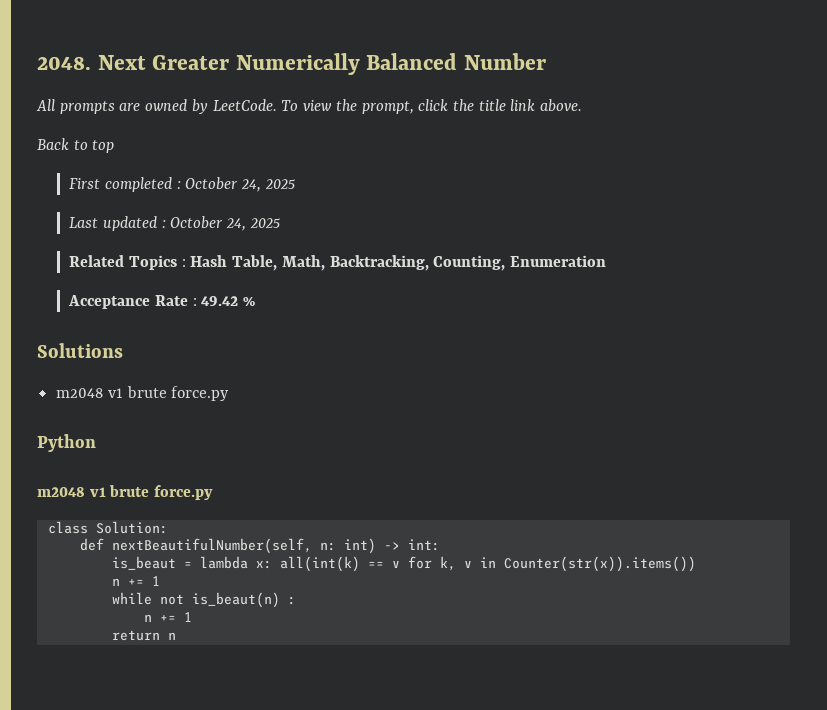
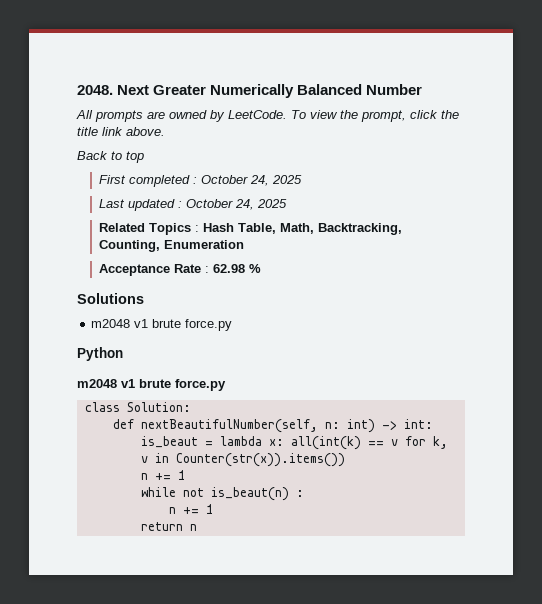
[201,296,239,306] 49.42 -> [213,264,246,273] 62.98

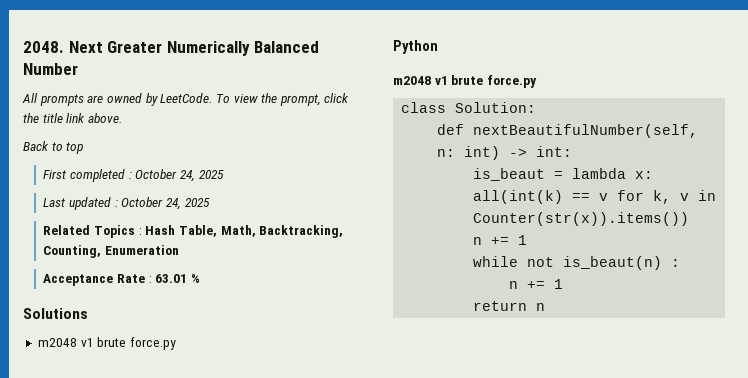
[213,264,246,273] 62.98 -> [155,274,188,283] 63.01

